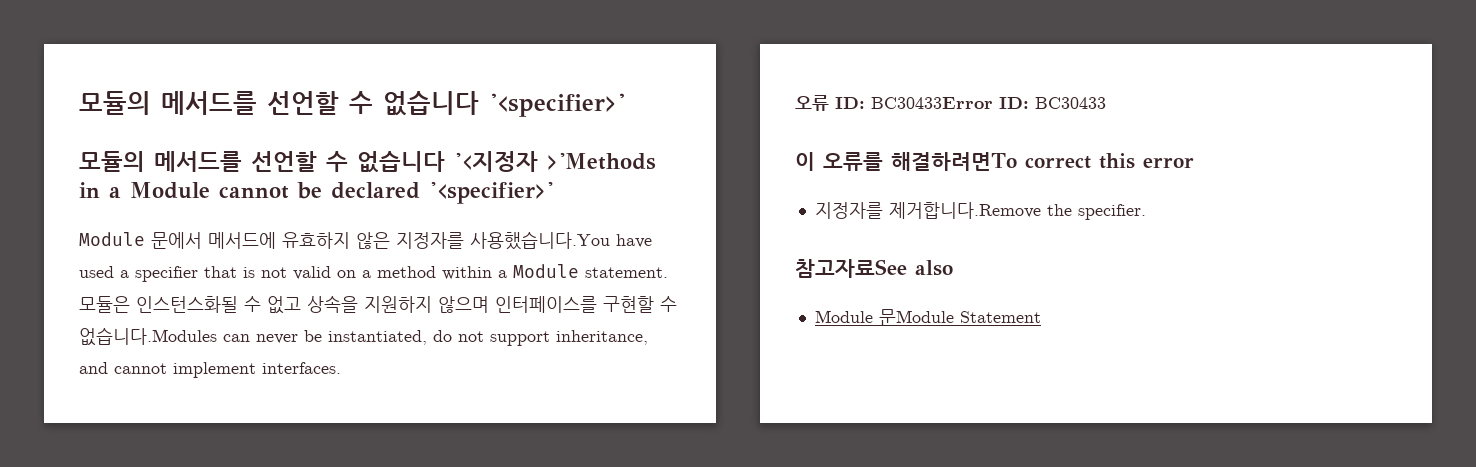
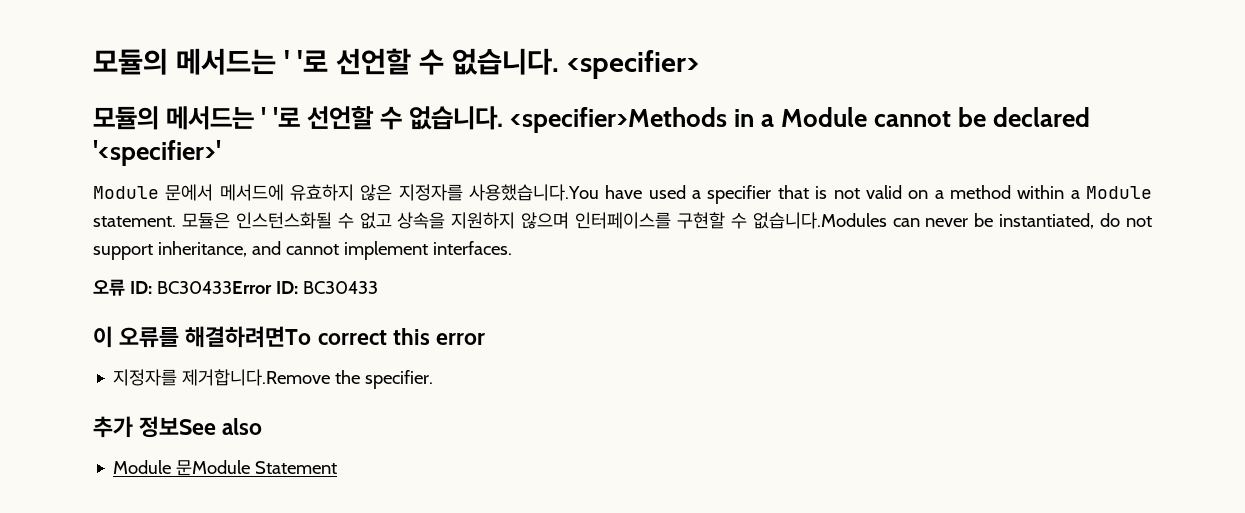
[79,91,624,117] [79,151,656,173] 모듈의 메서드를 선언할 수 없습니다 '<specifier>' // 모듈의 메서드를 선언할 수 없습니다 '<지정자 >'Methods -> [93,48,699,79] [93,106,728,133] 모듈의 메서드는 ' '로 선언할 수 없습니다. <specifier> // 모듈의 메서드는 ' '로 선언할 수 없습니다. <specifier>Methods
[795,259,907,278] 참고자료See -> [93,416,217,438] 추가 정보See

